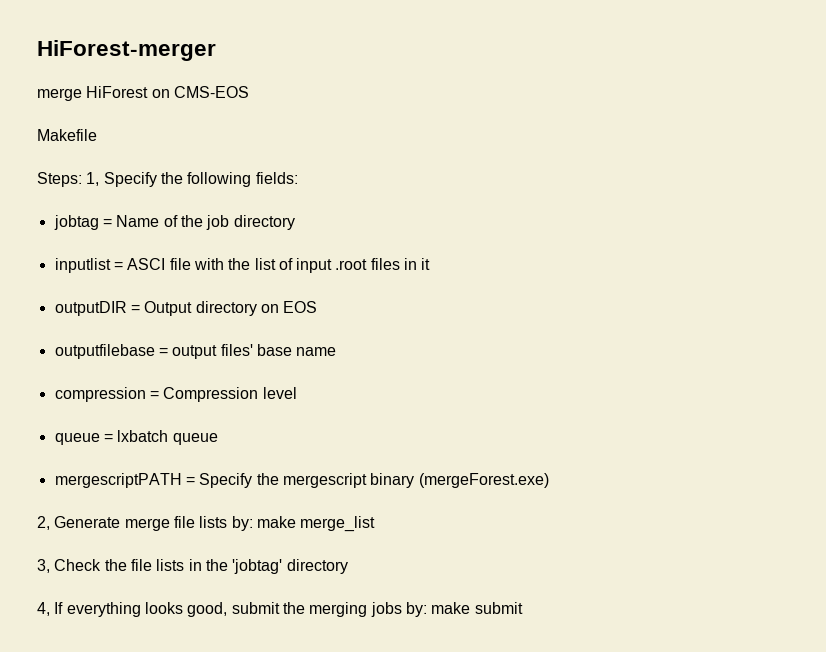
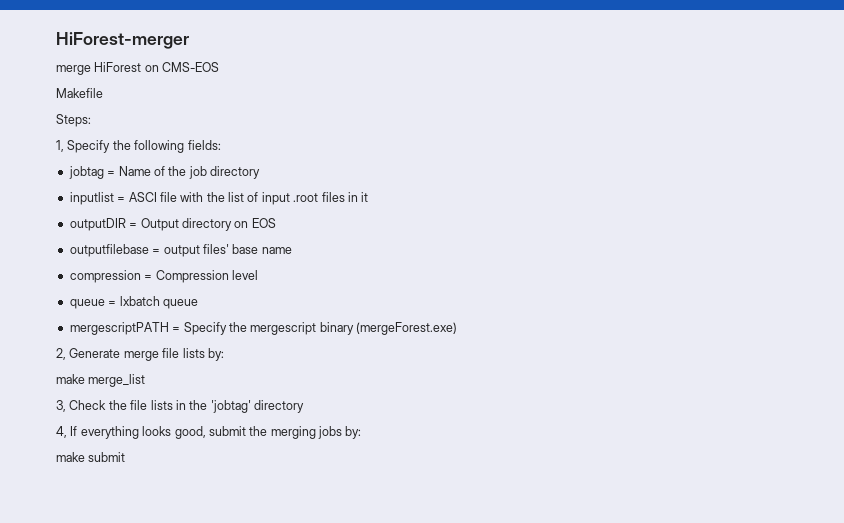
(82, 179) none -> (91, 120) //
(253, 523) none -> (224, 354) //
(427, 609) none -> (362, 432) //

